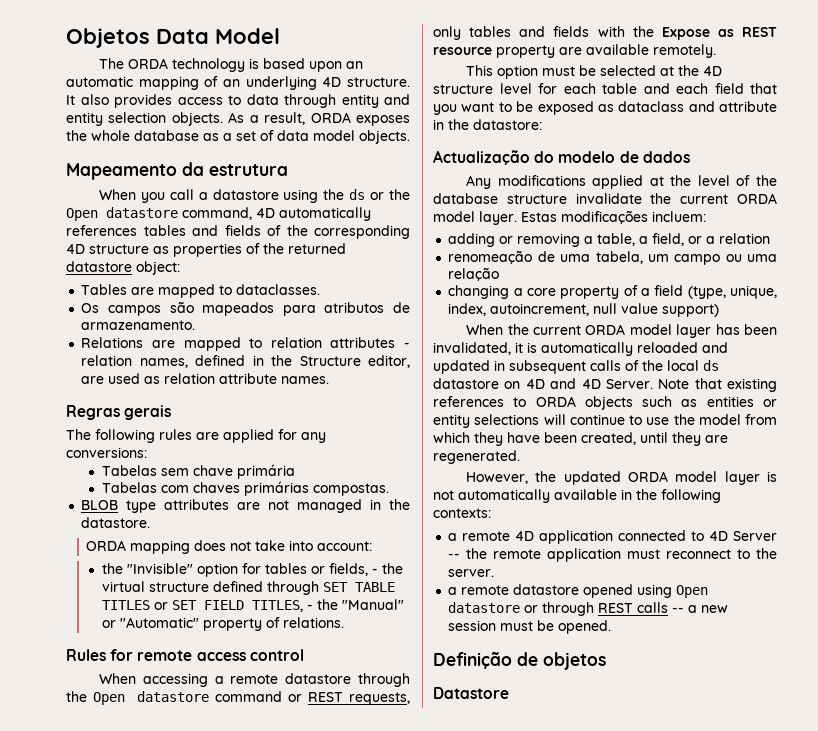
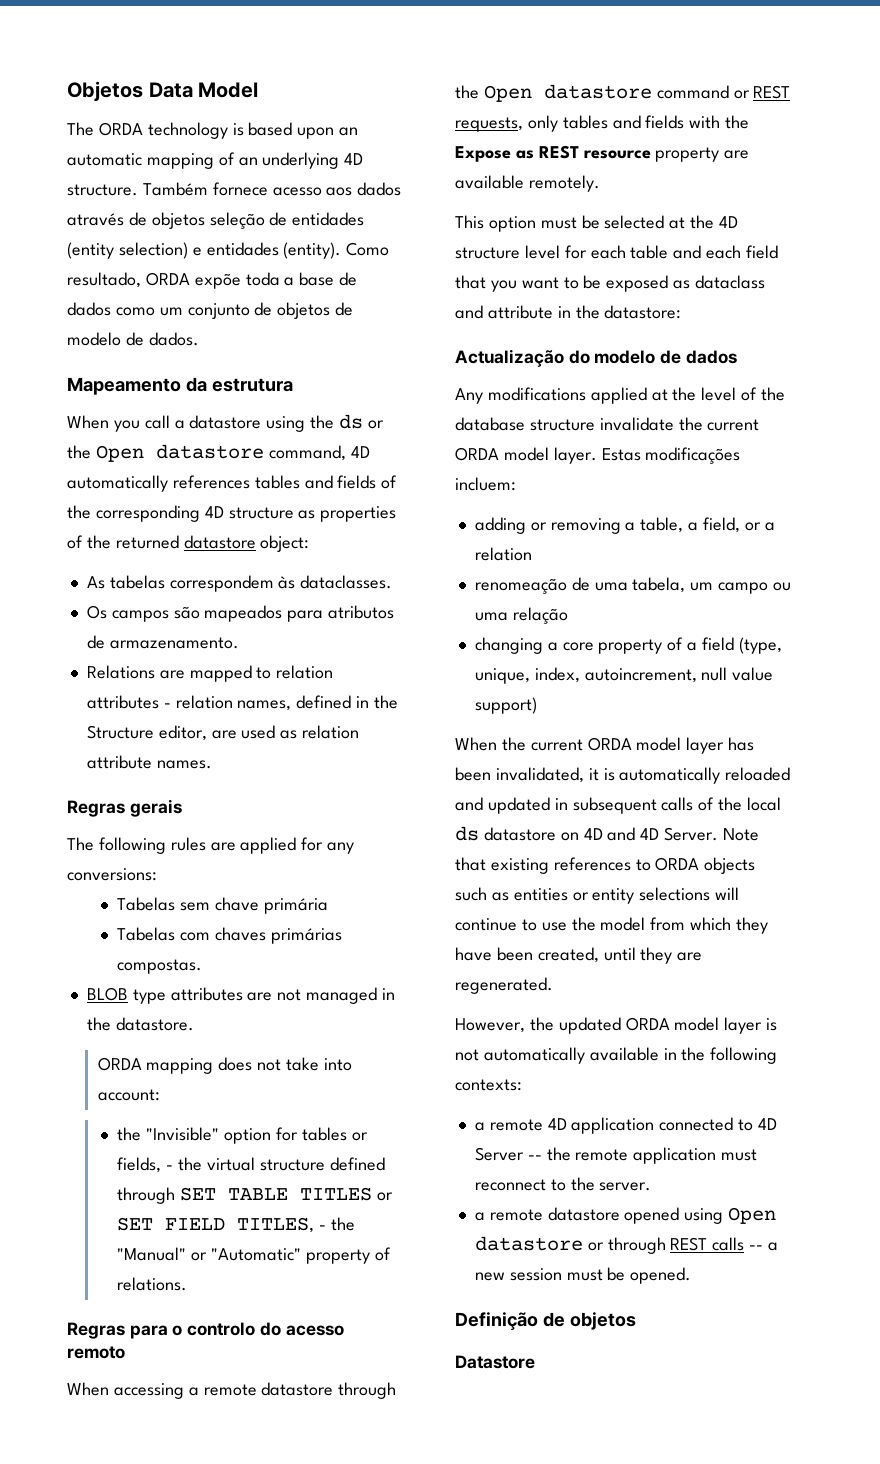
[66,94,410,108] [66,112,410,126] [66,130,410,144] It also provides access to data through entity and entity selection objects. As a result, ORDA exposes the whole database as a set of data model objects. -> [142,182,402,196] [67,212,365,229] [67,242,390,259] [67,272,358,289] [67,302,354,319] [67,332,199,346] Também fornece acesso aos dados através de objetos seleção de entidades (entity selection) e entidades (entity). Como resultado, ORDA expõe toda a base de dados como um conjunto de objetos de modelo de dados.
[81,284,233,298] Tables are mapped to -> [86,575,296,592] As tabelas correspondem às
[66,649,304,661] Rules for remote access control -> [67,1322,344,1339] [67,1346,125,1359] Regras para o controlo do acesso remoto

